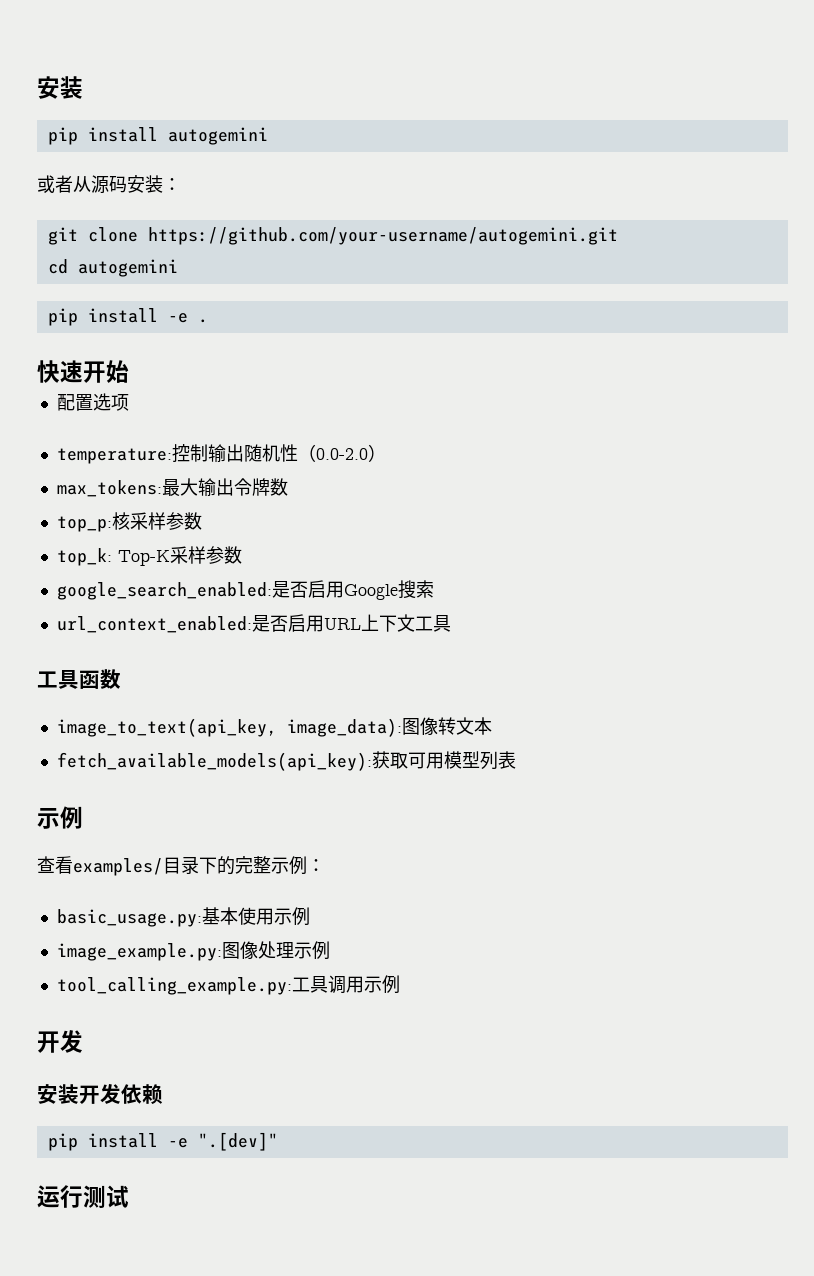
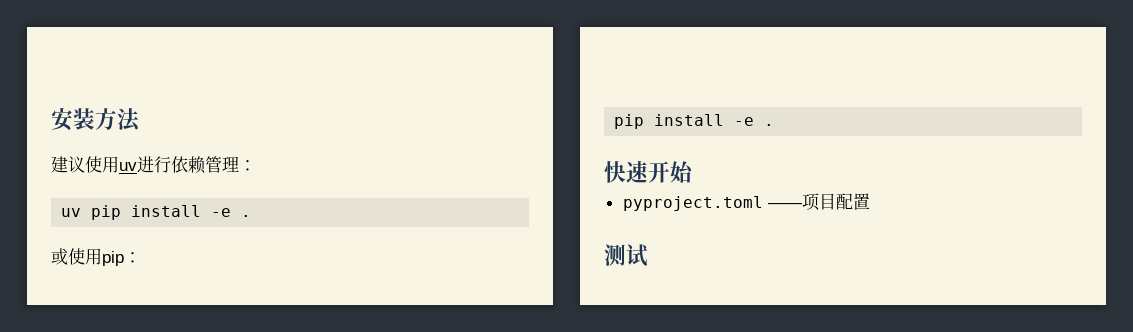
[37,76,83,99] [47,127,268,145] [37,175,181,194] [47,227,618,245] [47,259,178,277] 安装 // pip install autogemini // 或者从源码安装： // git clone https://github.com/your-username/autogemini.git // cd autogemini -> [51,108,141,132] [51,156,256,174] [61,205,252,220] [51,248,141,266] 安装方法 // 建议使用uv进行依赖管理： // uv pip install -e . // 或使用pip：
[56,393,129,411] [56,444,386,464] [56,478,288,497] [56,512,202,532] [56,546,242,566] [56,580,434,600] [56,614,451,633] [37,669,121,689] [56,717,492,737] [56,751,516,771] [37,806,83,829] [37,856,325,876] [56,907,310,927] [56,941,330,961] [56,975,400,995] [37,1030,83,1053] [37,1084,163,1104] [47,1132,278,1151] [37,1185,83,1208] 配置选项 // temperature:控制输出随机性（0.0-2.0） // max_tokens:最大输出令牌数 // top_p:核采样参数 // top_k: Top-K采样参数 // google_search_enabled:是否启用Google搜索 // url_context_enabled:是否启用URL上下文工具 // 工具函数 // image_to_text(api_key, image_data):图像转文本 // fetch_available_models(api_key):获取可用模型列表 // 示例 // 查看examples/目录下的完整示例： // basic_usage.py:基本使用示例 // image_example.py:图像处理示例 // tool_calling_example.py:工具调用示例 // 开发 // 安装开发依赖 // pip install -e ".[dev]" // 运行 -> [622,193,870,211] pyproject.toml ——项目配置 //

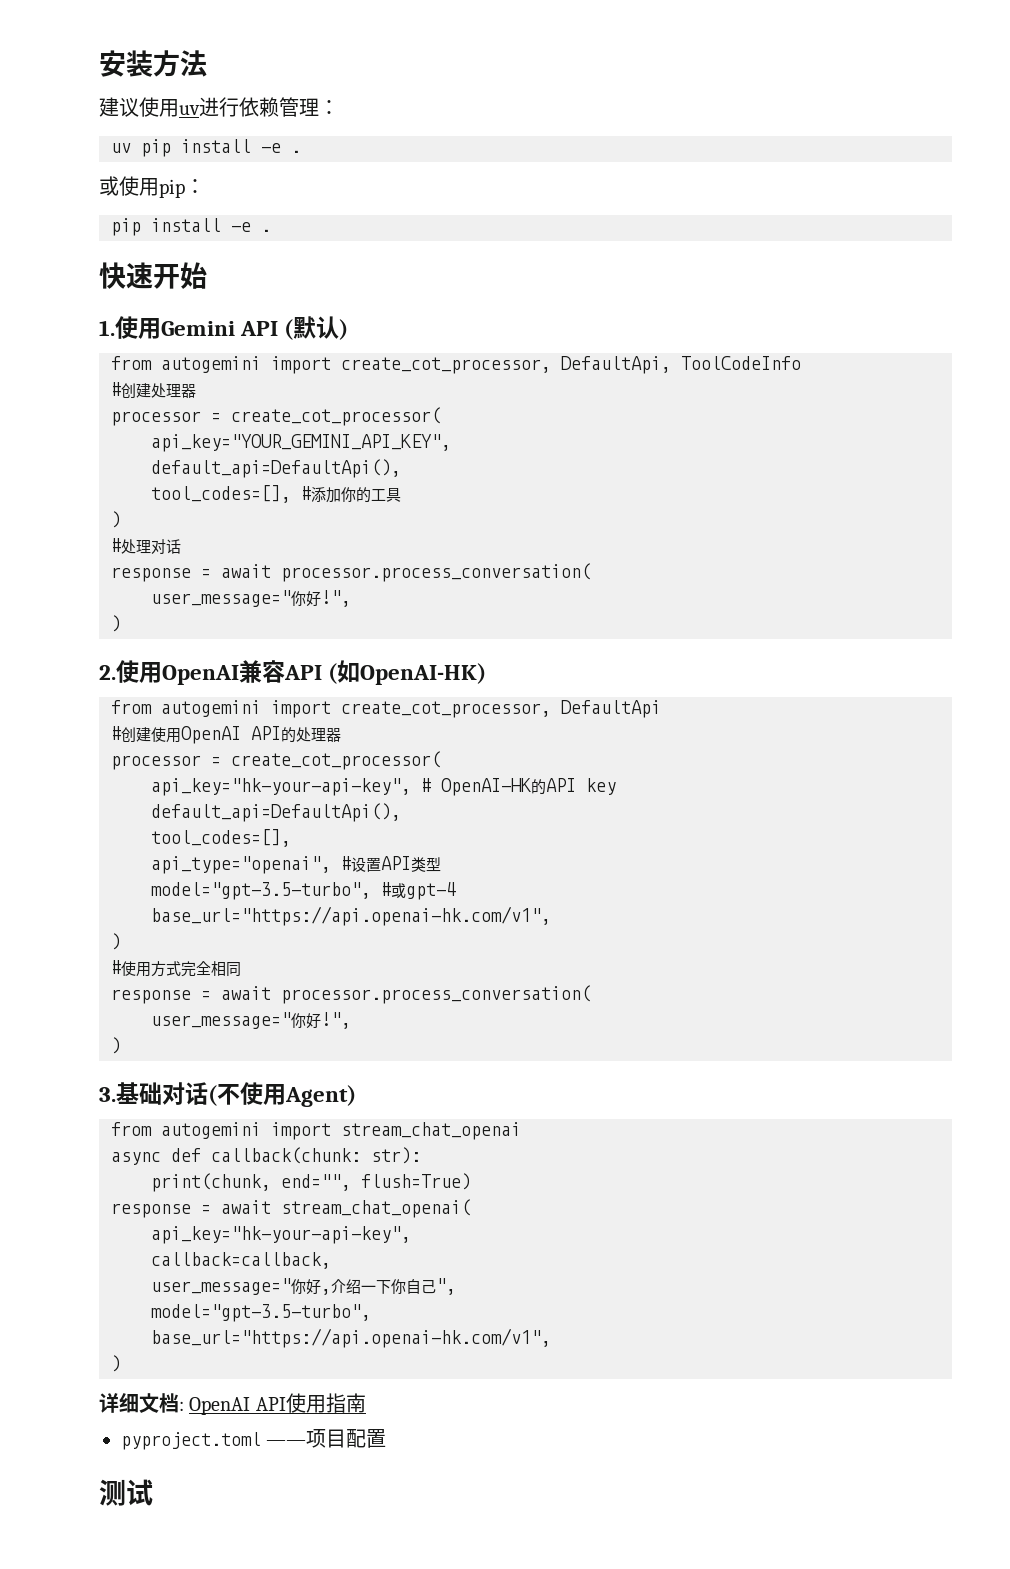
(694, 172) none -> [99,316,349,340] [111,356,801,374] [111,382,196,399] [111,407,441,426] [151,434,451,452] [151,459,401,478] [151,485,401,503] [111,511,121,528] [111,538,181,554] [111,563,591,582] [151,590,351,607] [111,615,121,632] [99,660,487,685] [111,700,661,718] [111,726,341,744] [111,751,441,770] [151,778,616,796] [151,803,401,822] [151,829,291,847] [151,856,441,874] [151,882,456,900] [151,906,551,926] [111,933,121,950] [111,960,241,977] [111,985,591,1004] [151,1012,351,1029] [111,1037,121,1054] [99,1082,356,1107] [111,1122,521,1140] [111,1147,421,1165] [151,1173,471,1192] [111,1199,471,1218] [151,1226,411,1244] [151,1252,331,1269] [151,1278,456,1295] [151,1304,371,1322] [151,1328,551,1348] [111,1355,121,1372] [99,1393,366,1415] // 1.使用Gemini API (默认) // from autogemini import create_cot_processor, DefaultApi, ToolCodeInfo // #创建处理器 // processor = create_cot_processor( // api_key="YOUR_GEMINI_API_KEY", // default_api=DefaultApi(), // tool_codes=[], #添加你的工具 // ) // #处理对话 // response = await processor.process_conversation( // user_message="你好!", // ) // 2.使用OpenAI兼容API (如OpenAI-HK) // from autogemini import create_cot_processor, DefaultApi // #创建使用OpenAI API的处理器 // processor = create_cot_processor( // api_key="hk-your-api-key", # OpenAI-HK的API key // default_api=DefaultApi(), // tool_codes=[], // api_type="openai", #设置API类型 // model="gpt-3.5-turbo", #或gpt-4 // base_url="https://api.openai-hk.com/v1", // ) // #使用方式完全相同 // response = await processor.process_conversation( // user_message="你好!", // ) // 3.基础对话(不使用Agent) // from autogemini import stream_chat_openai // async def callback(chunk: str): // print(chunk, end="", flush=True) // response = await stream_chat_openai( // api_key="hk-your-api-key", // callback=callback, // user_message="你好,介绍一下你自己", // model="gpt-3.5-turbo", // base_url="https://api.openai-hk.com/v1", // ) // 详细文档: OpenAI API使用指南

